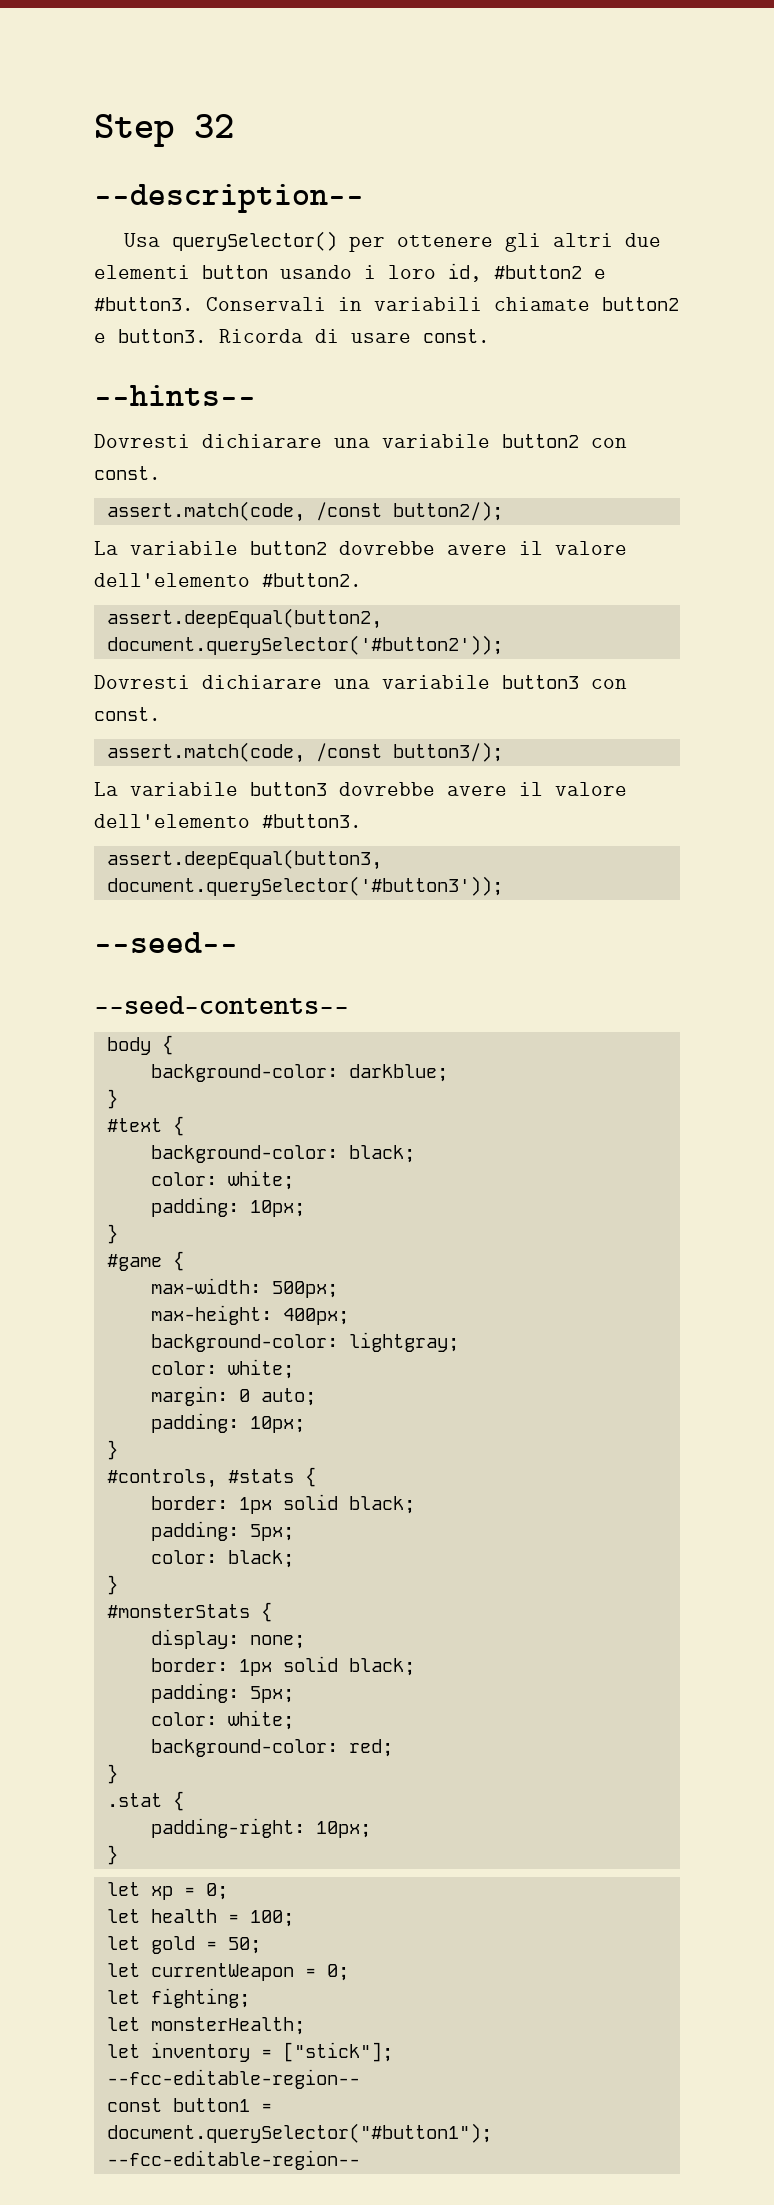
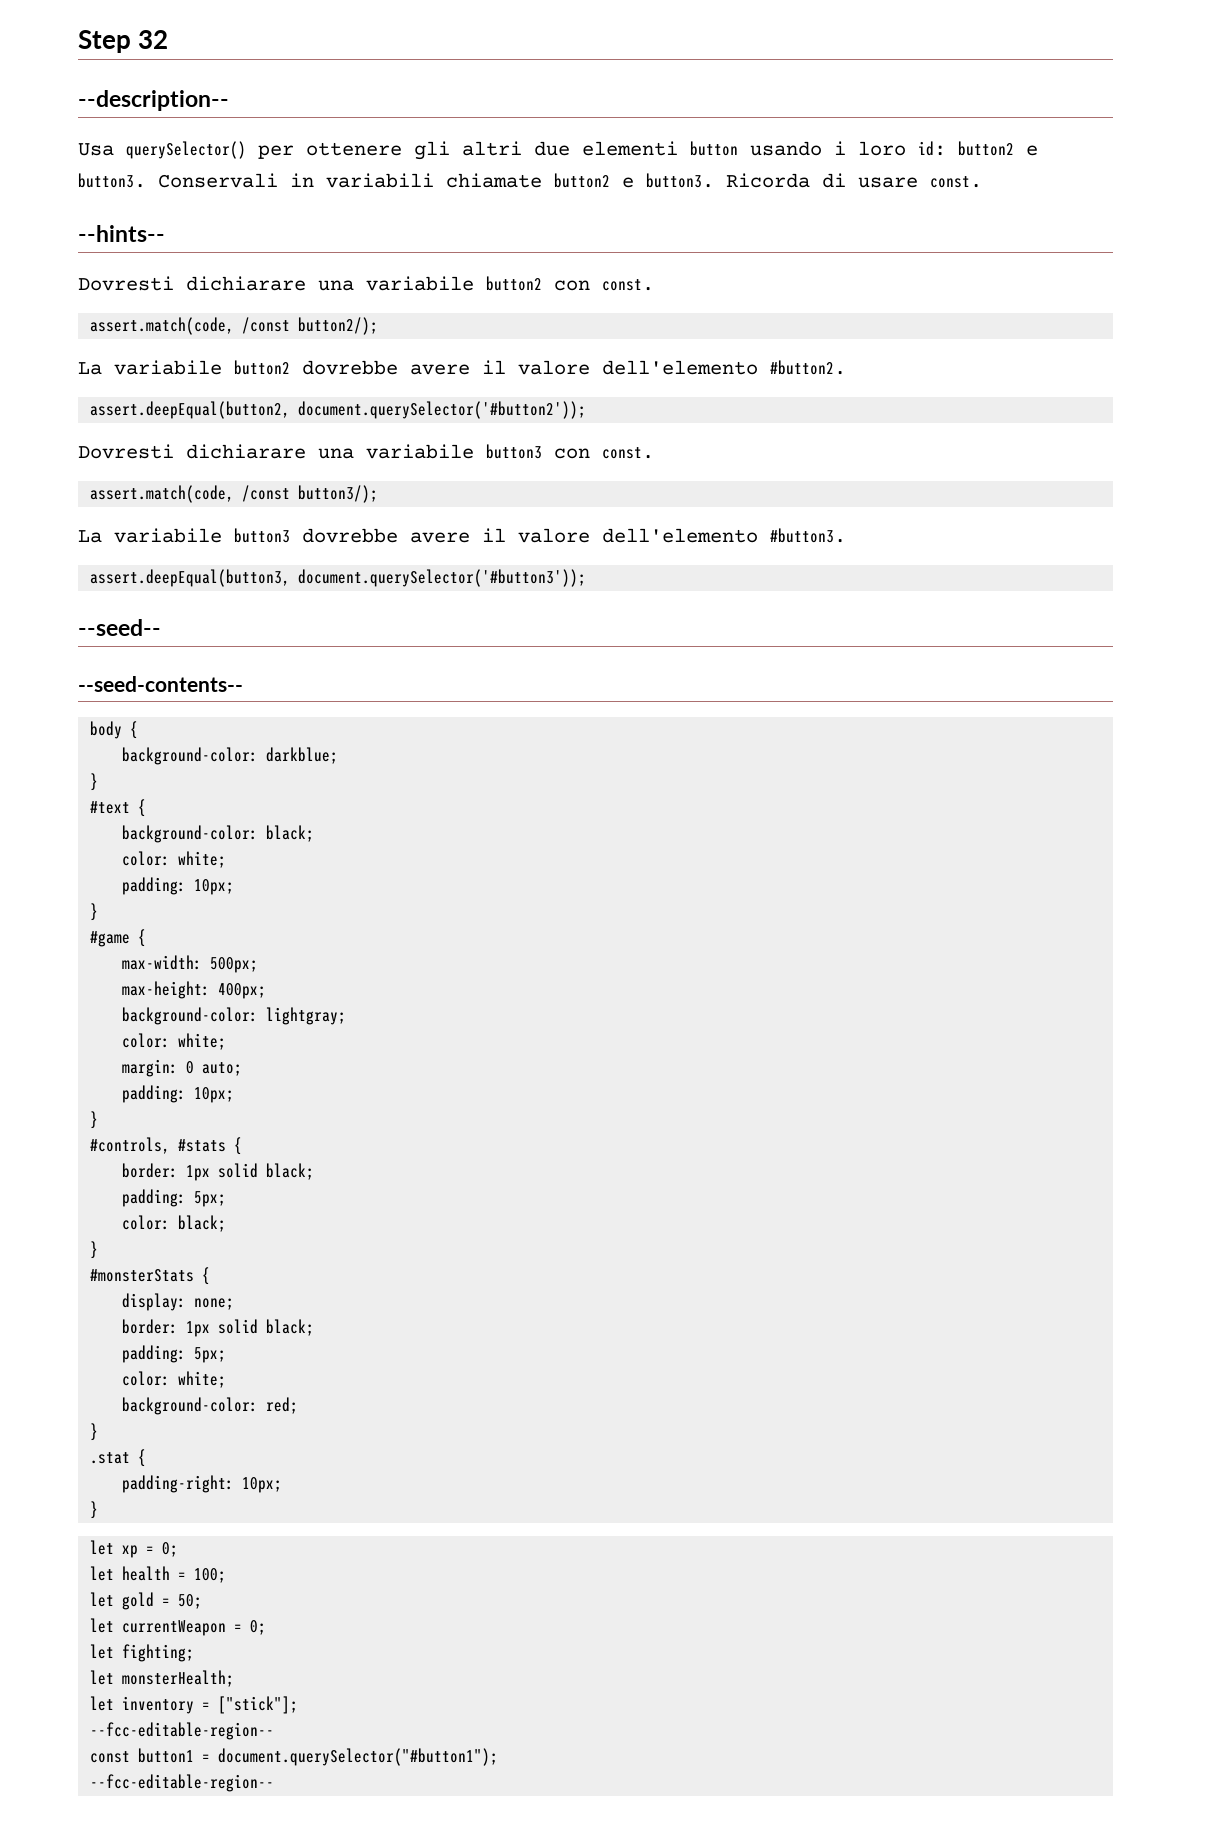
[448,263,606,282] [94,297,194,311] id, #button2 e #button3. -> [918,141,1038,156] [78,173,146,188] id: button2 e button3.

